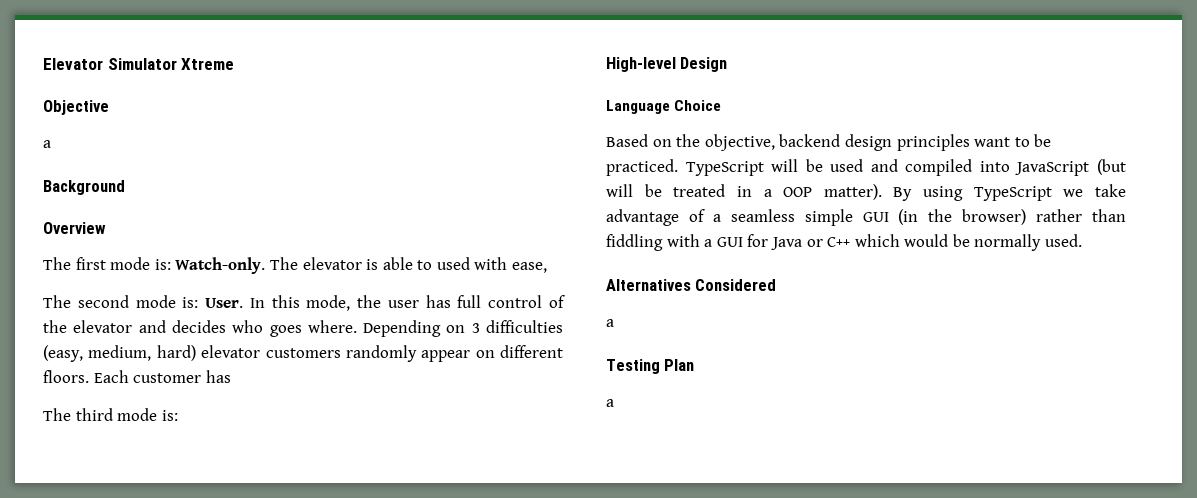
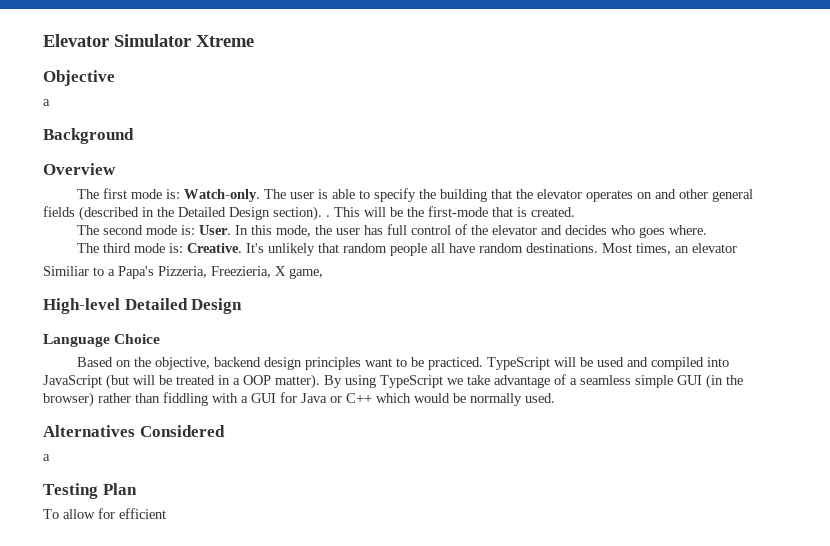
[302,257,362,270] elevator -> [289,192,314,199] user
[436,257,548,273] used with ease, -> [373,188,753,202] [43,206,575,221] specify the building that the elevator operates on and other general fields (described in the Detailed Design section). . This will be the first-mode that is created.
[363,320,563,337] [43,345,563,362] [43,370,231,383] [43,408,178,421] Depending on 3 difficulties (easy, medium, hard) elevator customers randomly appear on different floors. Each customer has // The third mode is: -> [76,243,737,256] [43,266,323,279] // The third mode is: Creative. It's unlikely that random people all have random destinations. Most times, an elevator // Similiar to a Papa's Pizzeria, Freezieria, X game,
(676, 64) none -> [124,298,188,310] Detailed
[606,399,614,407] a -> [43,508,166,519] To allow for efficient

